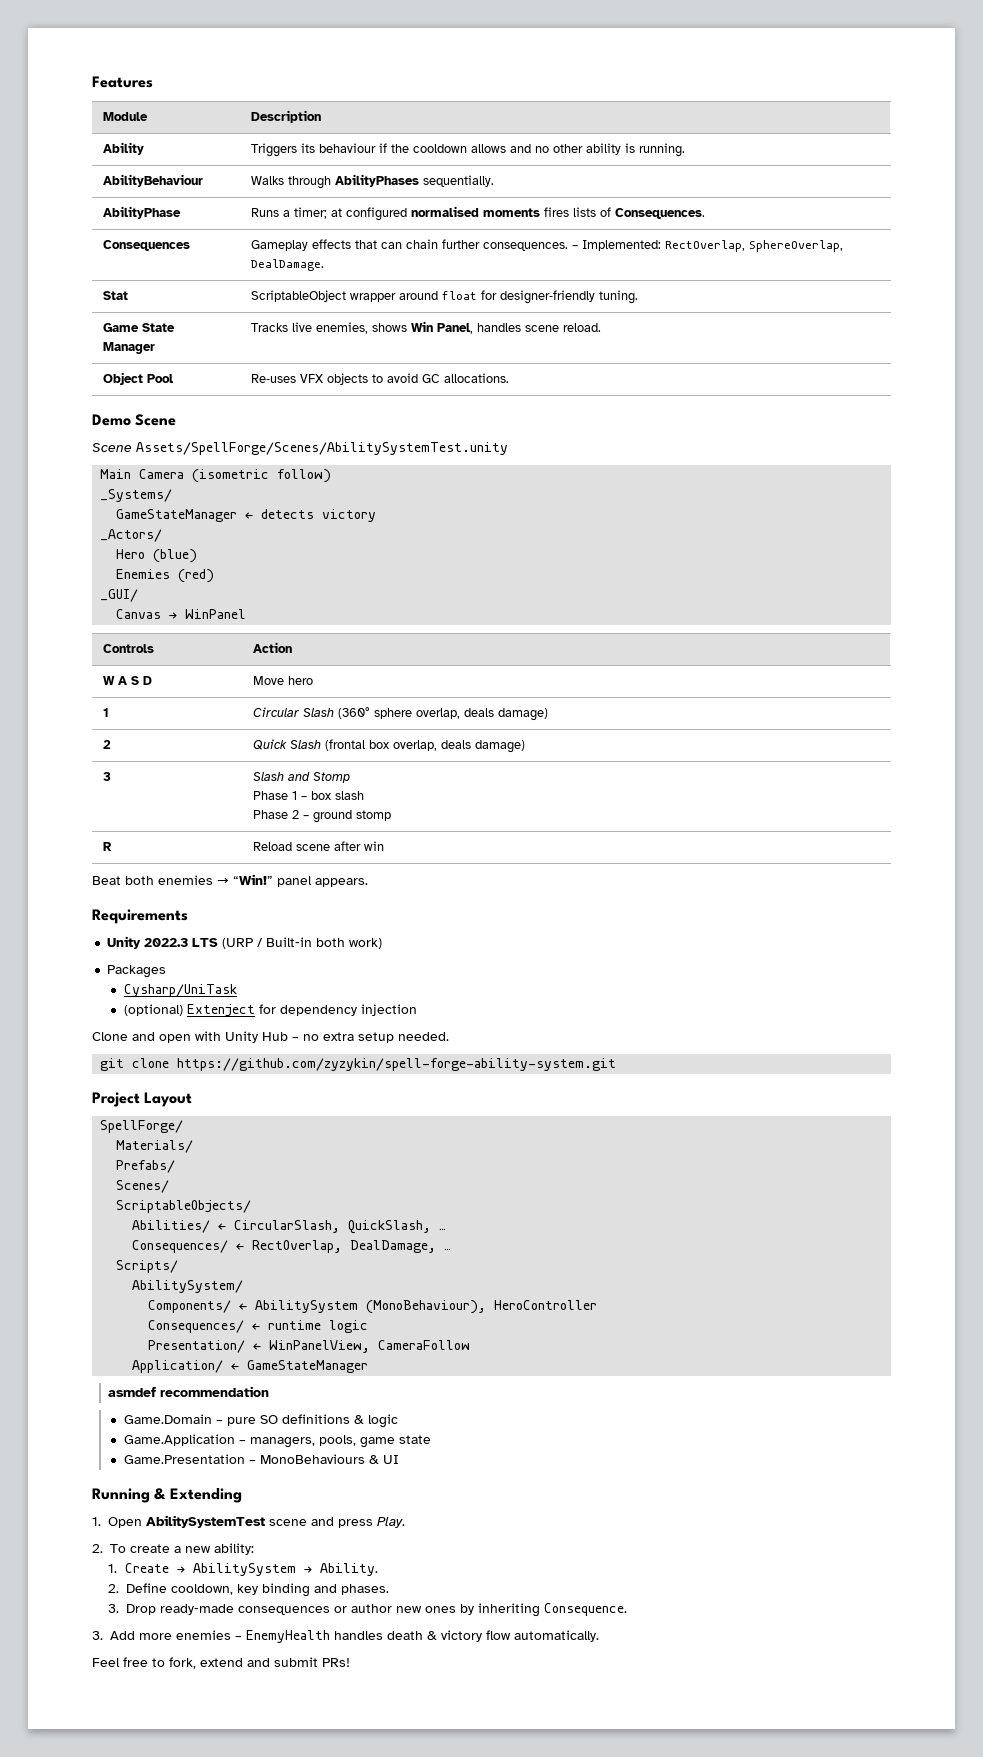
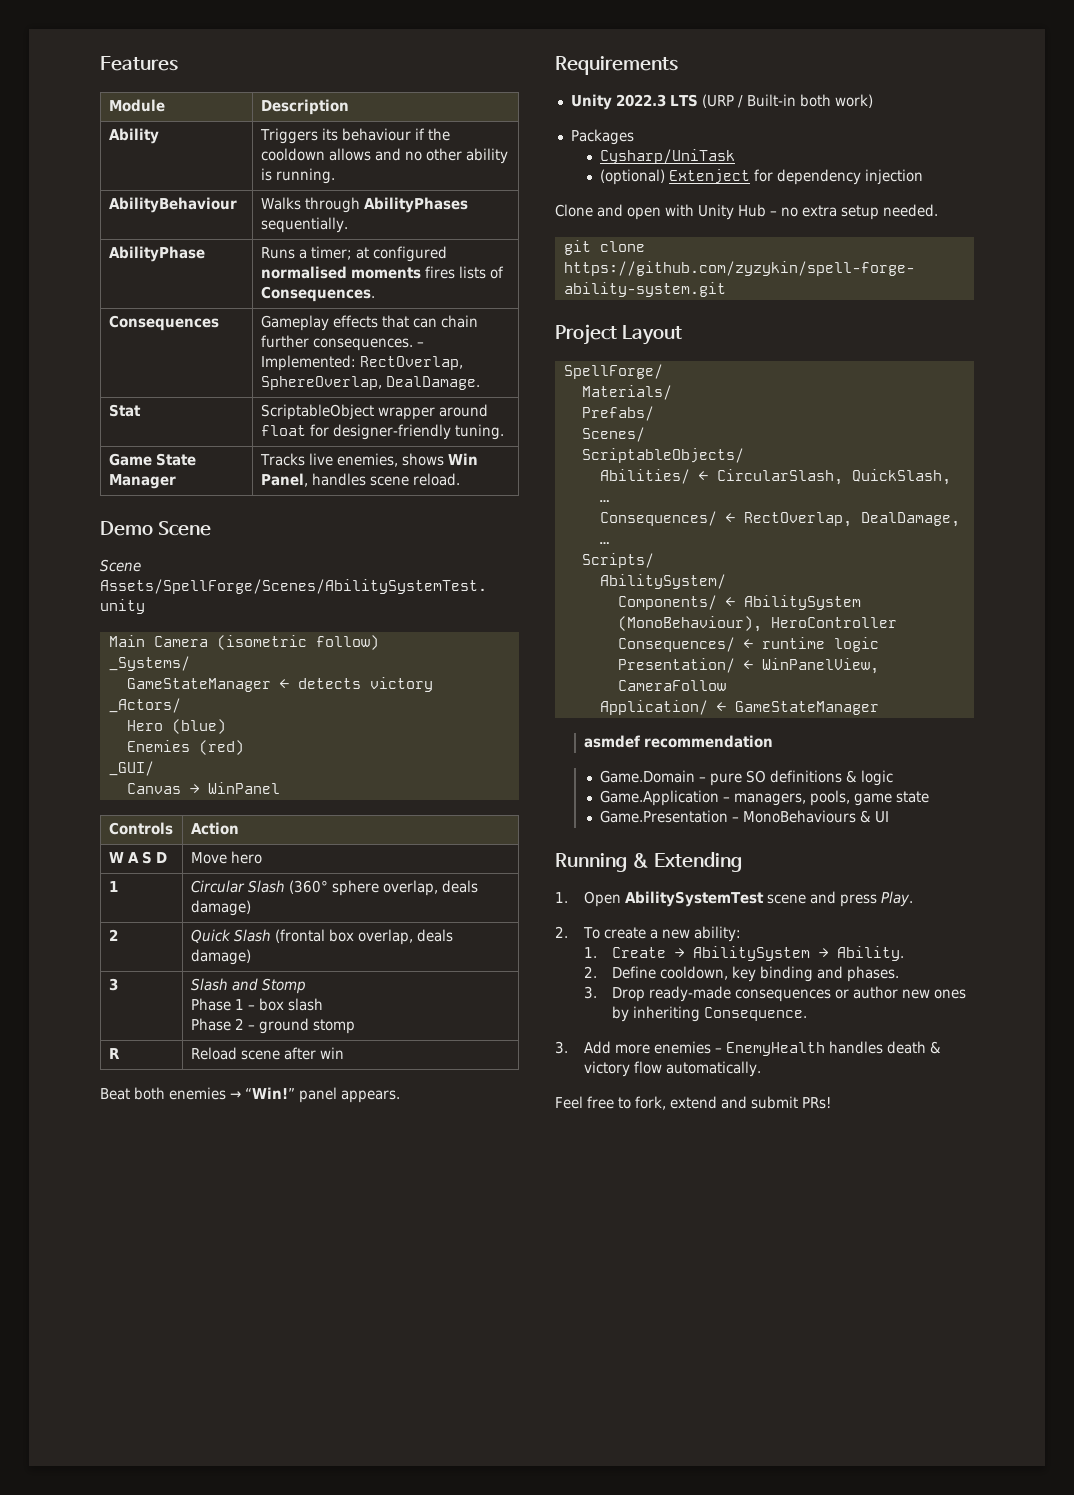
[103,372,175,385] [251,373,510,385] // Object Pool | Re‑uses VFX objects to avoid GC allocations. -> (460, 479) none

